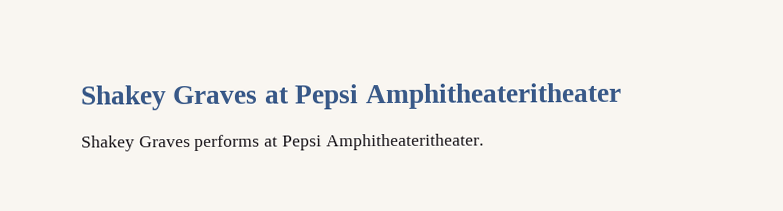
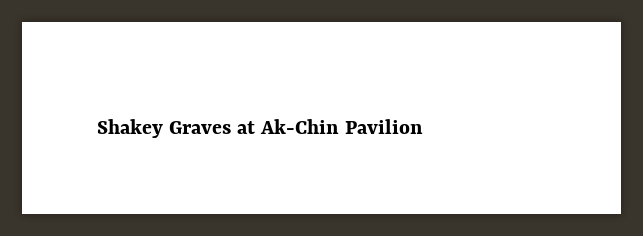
[294,82,622,110] [81,133,484,152] Pepsi Amphitheateritheater // Shakey Graves performs at Pepsi Amphitheateritheater. -> [260,119,424,134] Ak-Chin Pavilion

